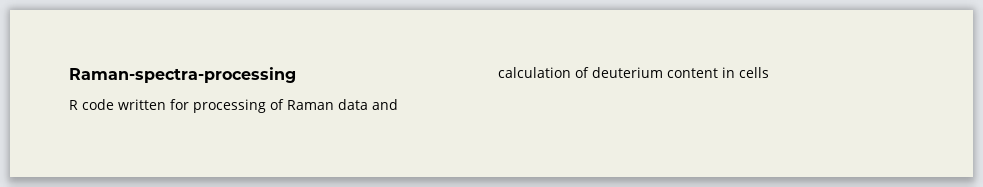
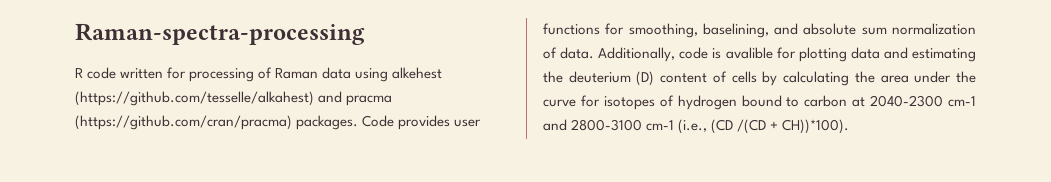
[372,99,398,110] [498,67,769,78] and calculation of deuterium content in cells -> [355,67,443,82] [75,91,393,106] [75,115,482,130] [543,23,976,38] [543,47,976,62] [543,71,976,86] [543,95,976,110] [543,119,850,134] using alkehest (https://github.com/tesselle/alkahest) and pracma (https://github.com/cran/pracma) packages. Code provides user functions for smoothing, baselining, and absolute sum normalization of data. Additionally, code is avalible for plotting data and estimating the deuterium (D) content of cells by calculating the area under the curve for isotopes of hydrogen bound to carbon at 2040-2300 cm-1 and 2800-3100 cm-1 (i.e., (CD /(CD + CH))*100).

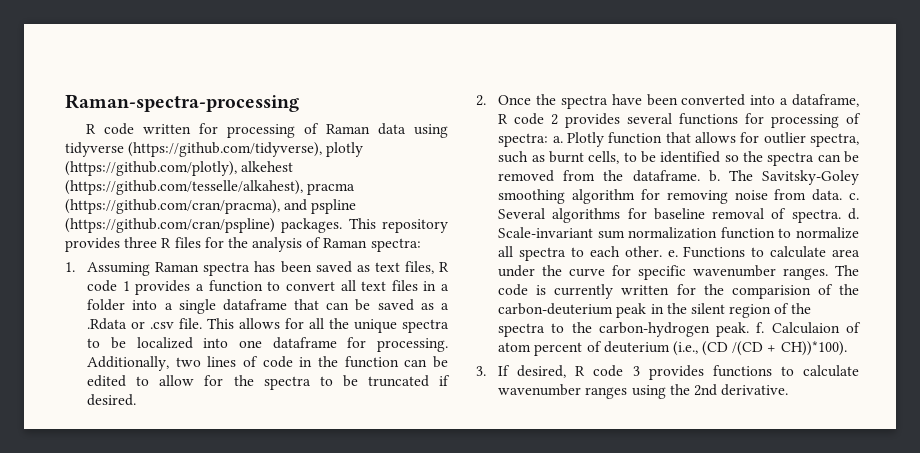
[392,67,443,79] [75,91,393,106] [75,115,482,130] [543,23,976,38] [543,47,976,62] [543,71,875,86] alkehest (https://github.com/tesselle/alkahest) and pracma (https://github.com/cran/pracma) packages. Code provides user functions for smoothing, baselining, and absolute sum normalization of data. Additionally, code is avalible for plotting data and estimating the deuterium (D) content of cells by calculating the -> [65,142,364,157] [65,161,294,176] [65,180,356,195] [65,199,357,214] [65,218,448,233] [65,237,421,252] [65,261,449,276] [87,280,449,295] [87,299,449,314] [87,318,449,333] [87,337,448,352] [87,356,449,371] [87,375,450,390] [87,394,137,406] [476,94,859,109] [498,113,861,128] [498,132,859,147] [498,151,859,166] [498,170,859,185] [498,189,859,204] [498,208,859,223] [498,227,859,239] [498,246,827,261] tidyverse (https://github.com/tidyverse), plotly (https://github.com/plotly), alkehest (https://github.com/tesselle/alkahest), pracma (https://github.com/cran/pracma), and pspline (https://github.com/cran/pspline) packages. This repository provides three R files for the analysis of Raman spectra: // 1. Assuming Raman spectra has been saved as text files, R code 1 provides a function to convert all text files in a folder into a single dataframe that can be saved as a .Rdata or .csv file. This allows for all the unique spectra to be localized into one dataframe for processing. Additionally, two lines of code in the function can be edited to allow for the spectra to be truncated if desired. // 2. Once the spectra have been converted into a dataframe, R code 2 provides several functions for processing of spectra: a. Plotly function that allows for outlier spectra, such as burnt cells, to be identified so the spectra can be removed from the dataframe. b. The Savitsky-Goley smoothing algorithm for removing noise from data. c. Several algorithms for baseline removal of spectra. d. Scale-invariant sum normalization function to normalize all spectra to each other. e. Functions to calculate
[603,95,976,110] [543,119,675,131] isotopes of hydrogen bound to carbon at 2040-2300 cm-1 and 2800-3100 cm-1 -> [638,265,859,280] [498,284,859,299] [498,303,812,318] [498,322,862,337] [498,341,670,356] specific wavenumber ranges. The code is currently written for the comparision of the carbon-deuterium peak in the silent region of the spectra to the carbon-hydrogen peak. f. Calculaion of atom percent of deuterium
(850, 126) none -> [476,365,859,380] [498,384,789,399] // 3. If desired, R code 3 provides functions to calculate wavenumber ranges using the 2nd derivative.

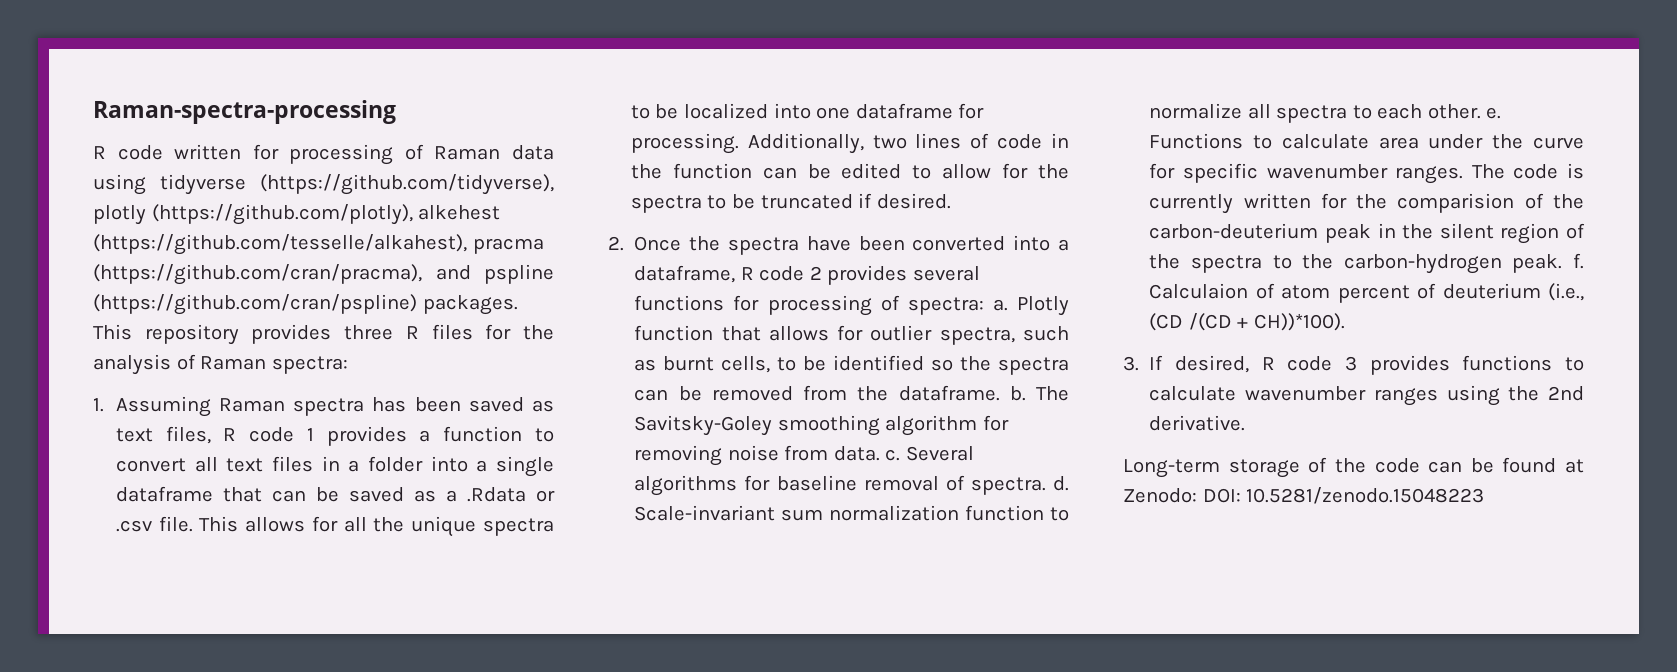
(789, 390) none -> [1123,457,1584,478] [1123,487,1485,504] // Long-term storage of the code can be found at Zenodo: DOI: 10.5281/zenodo.15048223

